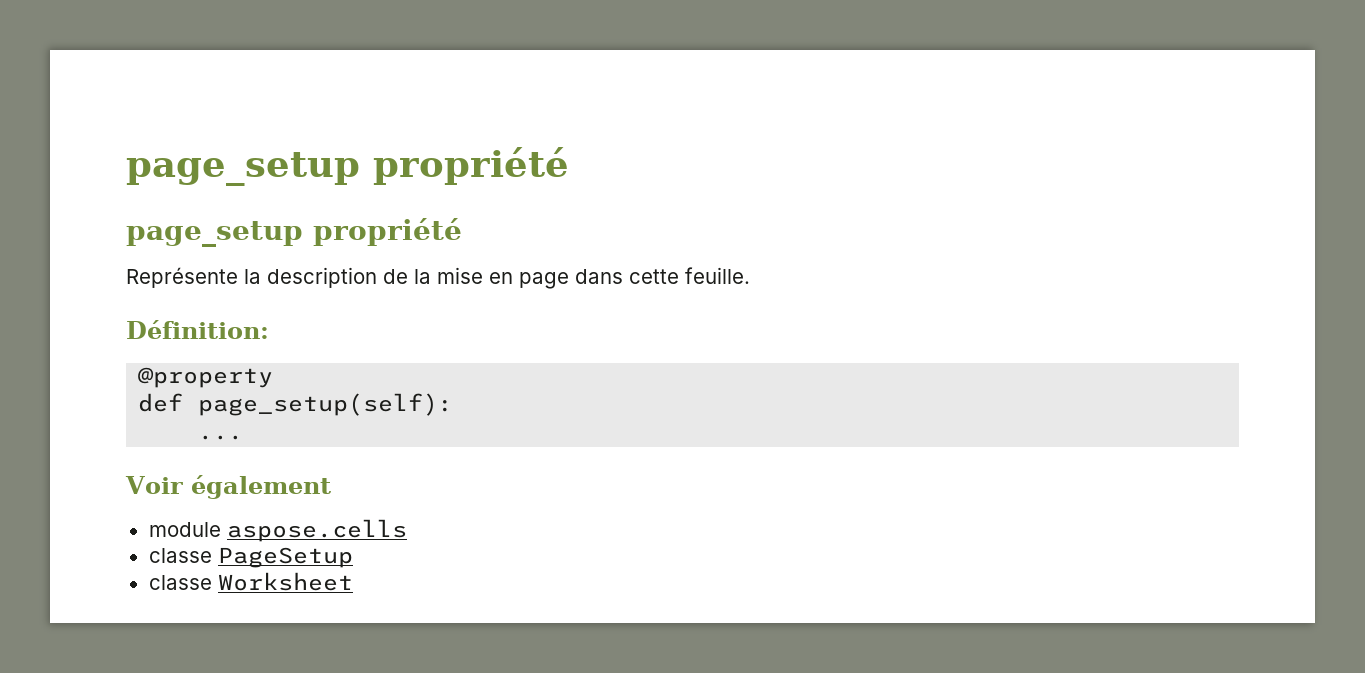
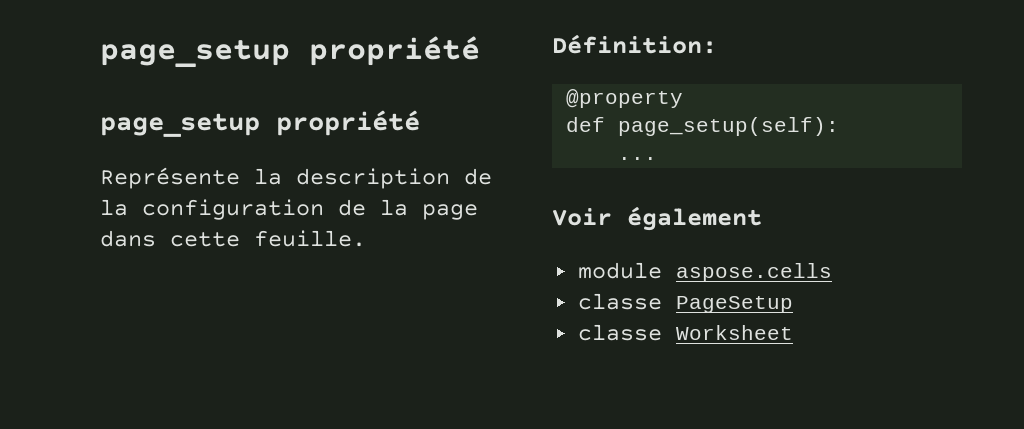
[437,267,513,284] mise en -> [142,199,408,220] configuration de la

